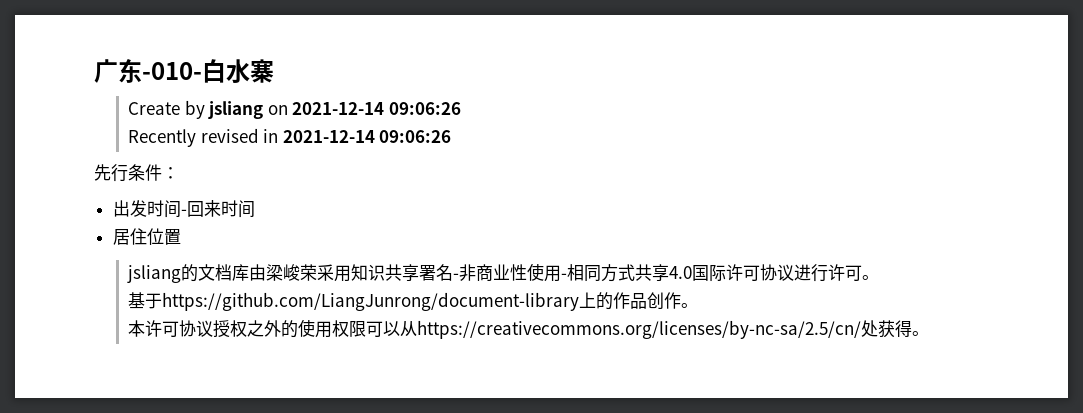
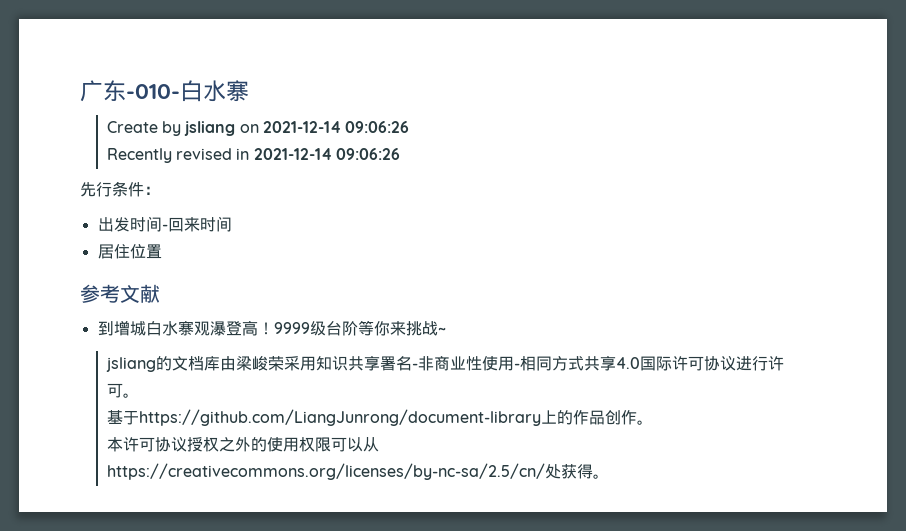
(181, 237) none -> [80,284,160,303] [97,320,446,336] // 参考文献 // 到增城白水寨观瀑登高！9999级台阶等你来挑战~

